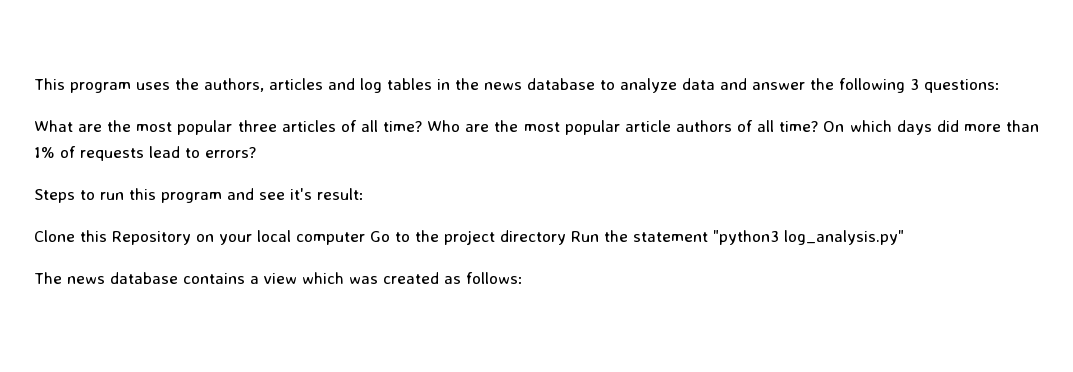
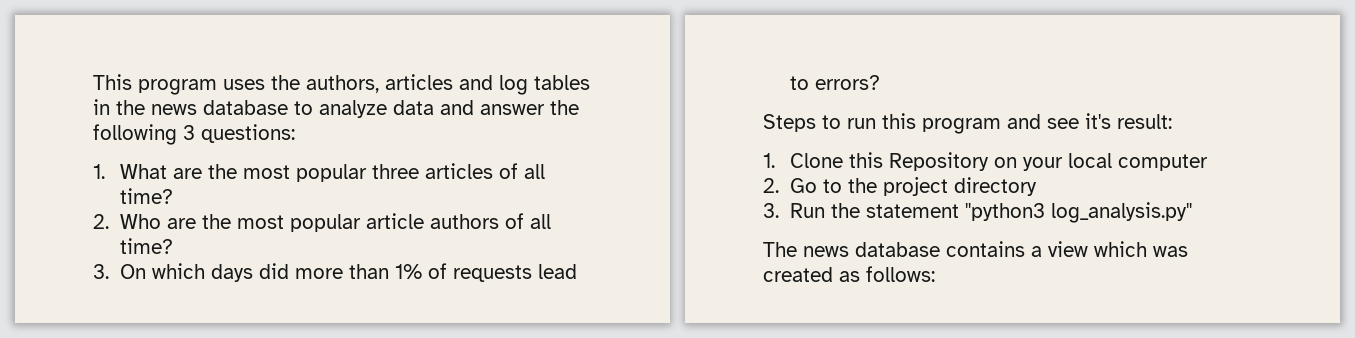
(1000, 86) none -> [93,164,105,179] 1.
(423, 126) none -> [93,214,109,229] // 2.
(819, 126) none -> [93,264,109,279] // 3.
(364, 194) none -> [763,153,775,168] 1.
(365, 238) none -> [763,178,779,193] // 2.
(566, 237) none -> [763,203,779,218] // 3.

